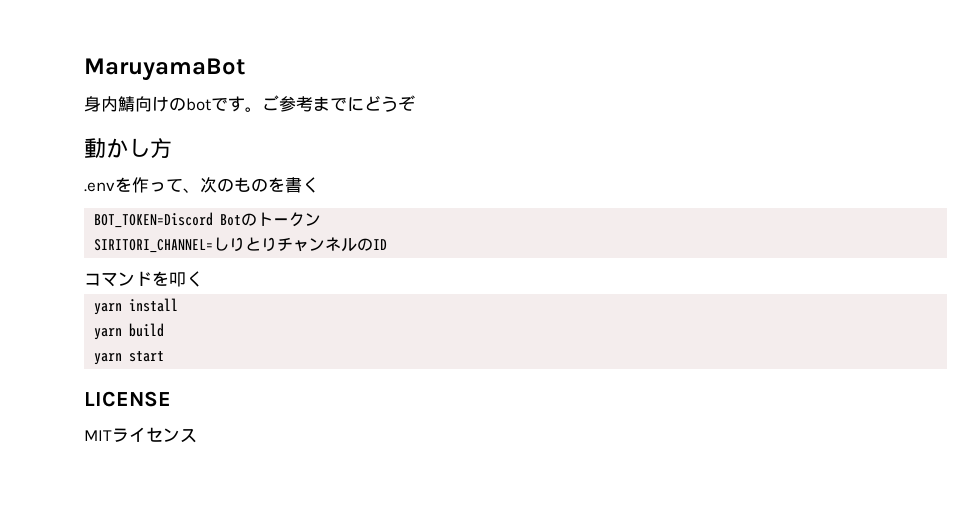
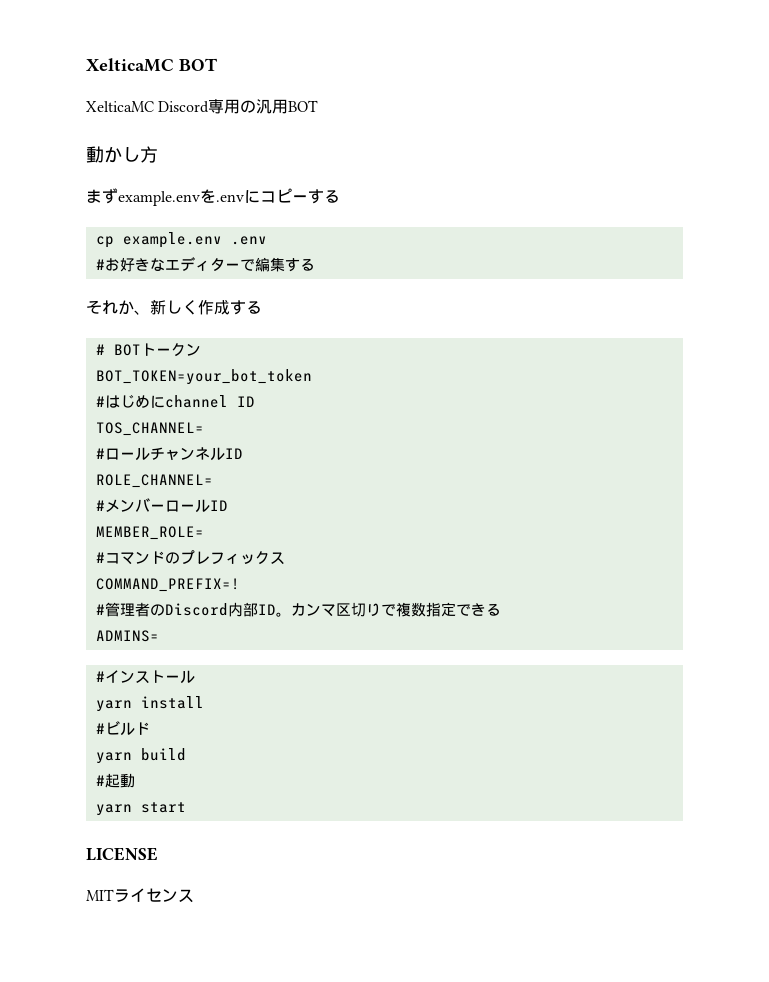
[84,58,245,81] [84,95,415,112] [84,138,172,158] [84,177,319,193] [94,212,322,228] [94,237,278,253] MaruyamaBot // 身内鯖向けのbotです。ご参考までにどうぞ // 動かし方 // .envを作って、次のものを書く // BOT_TOKEN=Discord Botのトークン // SIRITORI_CHANNEL=しりとり -> [86,58,217,72] [86,99,319,114] [86,146,158,163] [86,188,340,206] [95,232,267,248] [95,257,315,272] [86,299,262,315] [95,343,201,357] [95,369,312,385] [95,395,255,408] [95,422,204,436] [95,447,150,461] XelticaMC BOT // XelticaMC Discord専用の汎用BOT // 動かし方 // まずexample.envを.envにコピーする // cp example.env .env // #お好きなエディターで編集する // それか、新しく作成する // # BOTトークン // BOT_TOKEN=your_bot_token // #はじめにchannel ID // TOS_CHANNEL= // #ロール
[357,238,388,251] [84,271,203,287] のID // コマンドを叩く -> [224,448,243,459] [95,474,213,488] [95,498,228,513] [95,526,204,540] [95,550,285,565] [95,578,240,592] [95,602,501,617] [95,630,159,642] [95,670,195,684] ID // ROLE_CHANNEL= // #メンバーロールID // MEMBER_ROLE= // #コマンドのプレフィックス // COMMAND_PREFIX=! // #管理者のDiscord内部ID。カンマ区切りで複数指定できる // ADMINS= // #インストール
(179, 305) none -> [95,721,150,736] // #ビルド
(165, 330) none -> [95,773,135,788] // #起動

